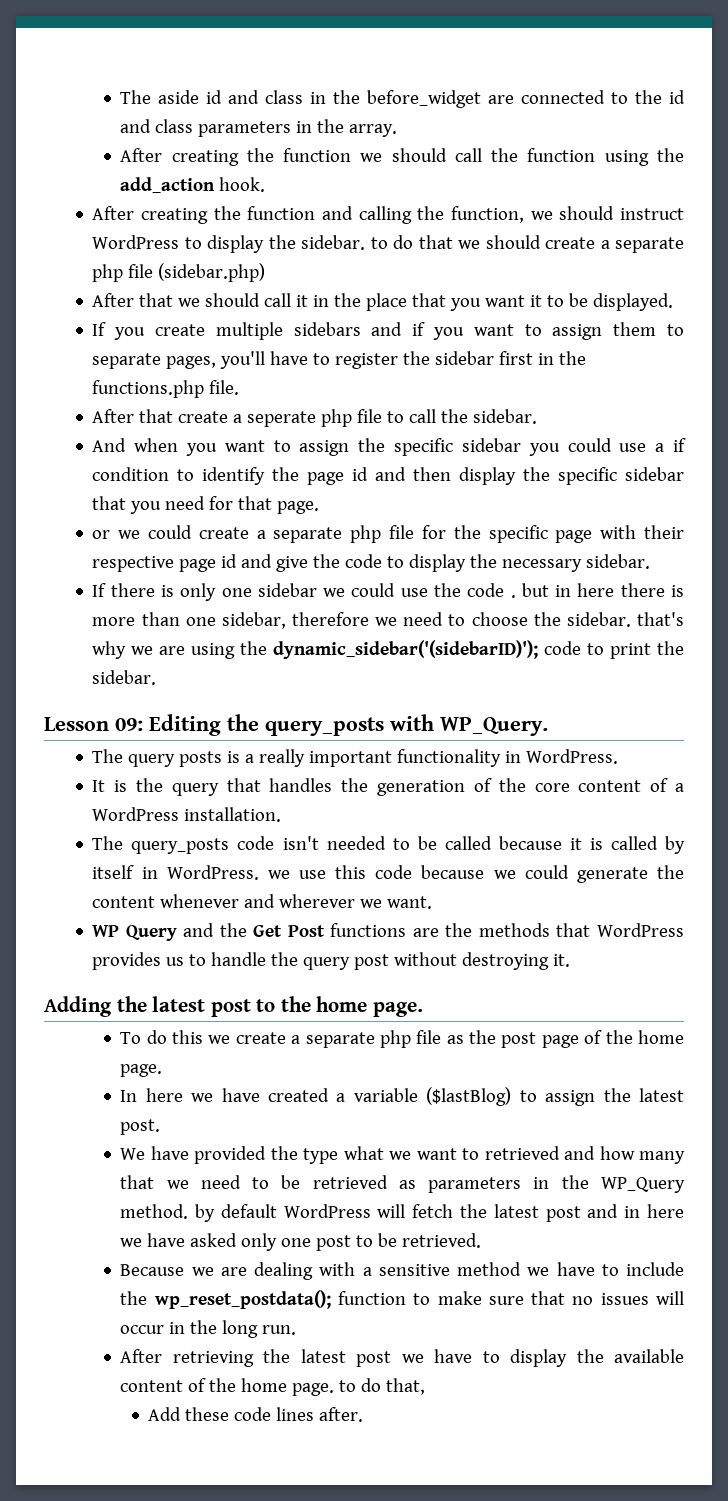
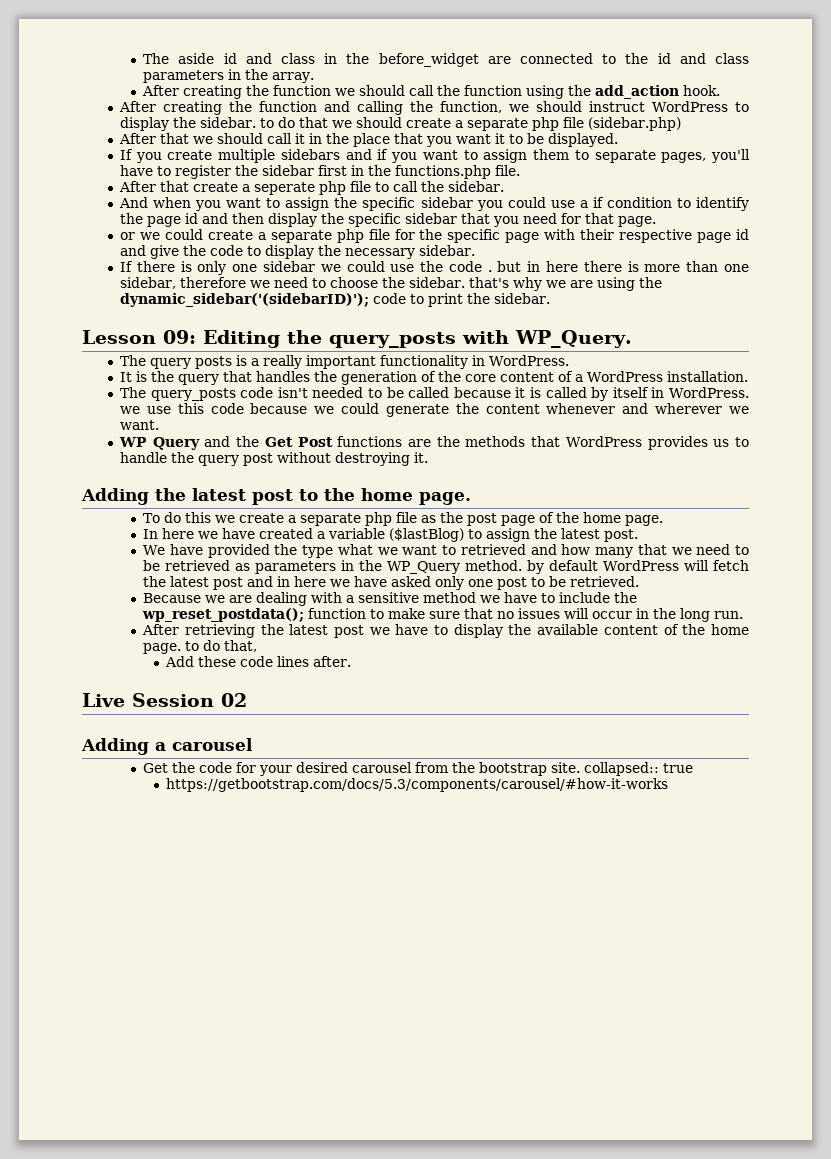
(364, 1414) none -> [82,693,247,707] [81,738,253,755] [143,762,694,776] [166,778,669,792] // Live Session 02 // Adding a carousel // Get the code for your desired carousel from the bootstrap site. collapsed:: true // https://getbootstrap.com/docs/5.3/components/carousel/#how-it-works

